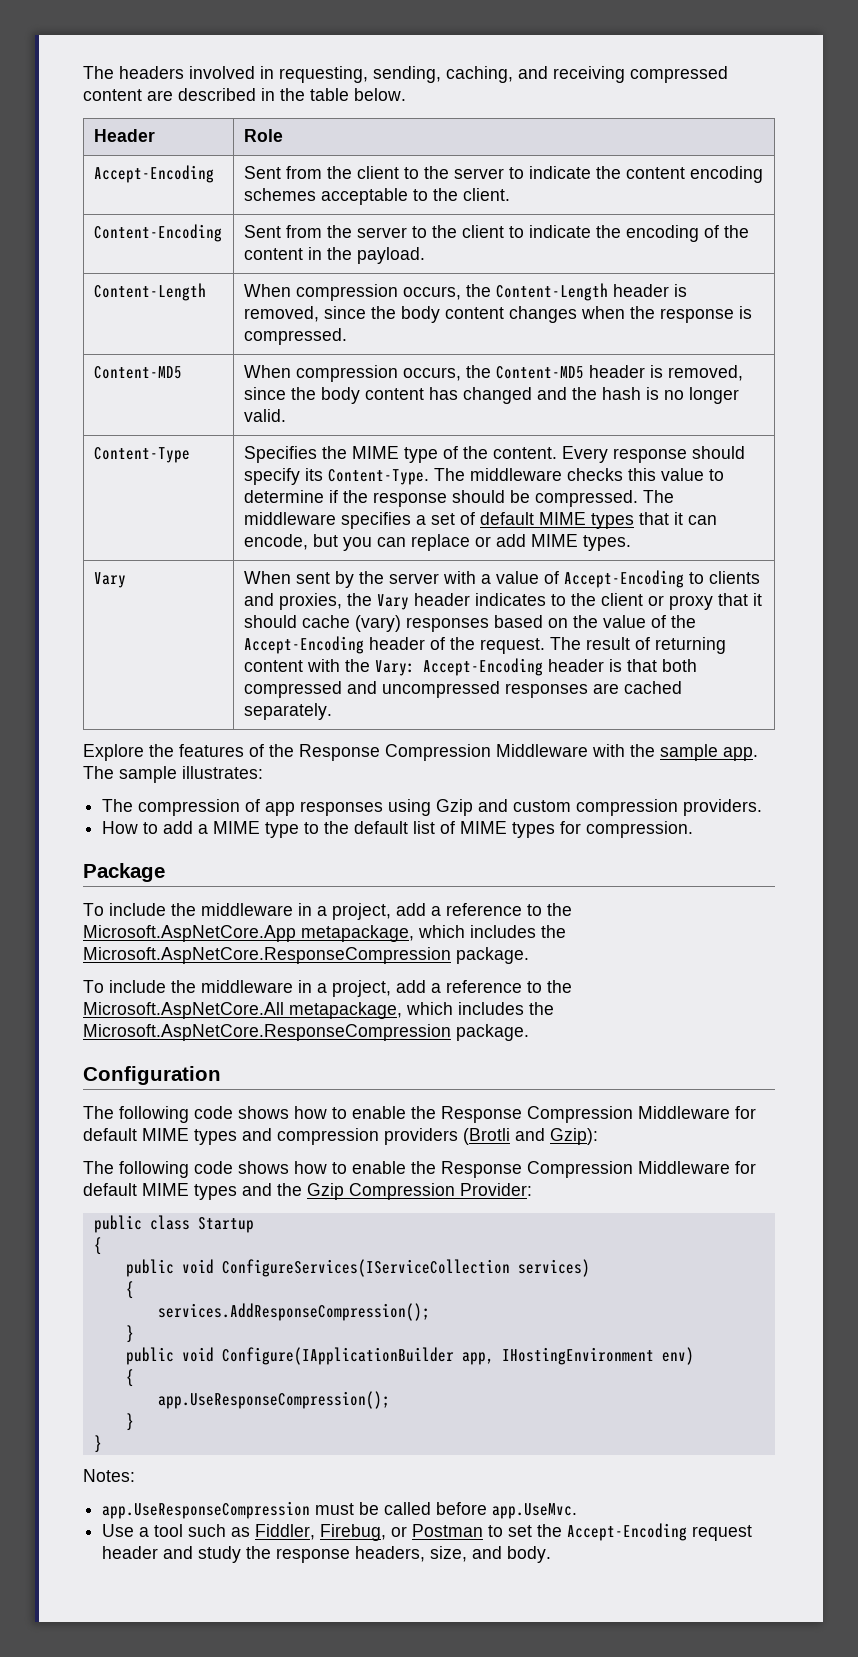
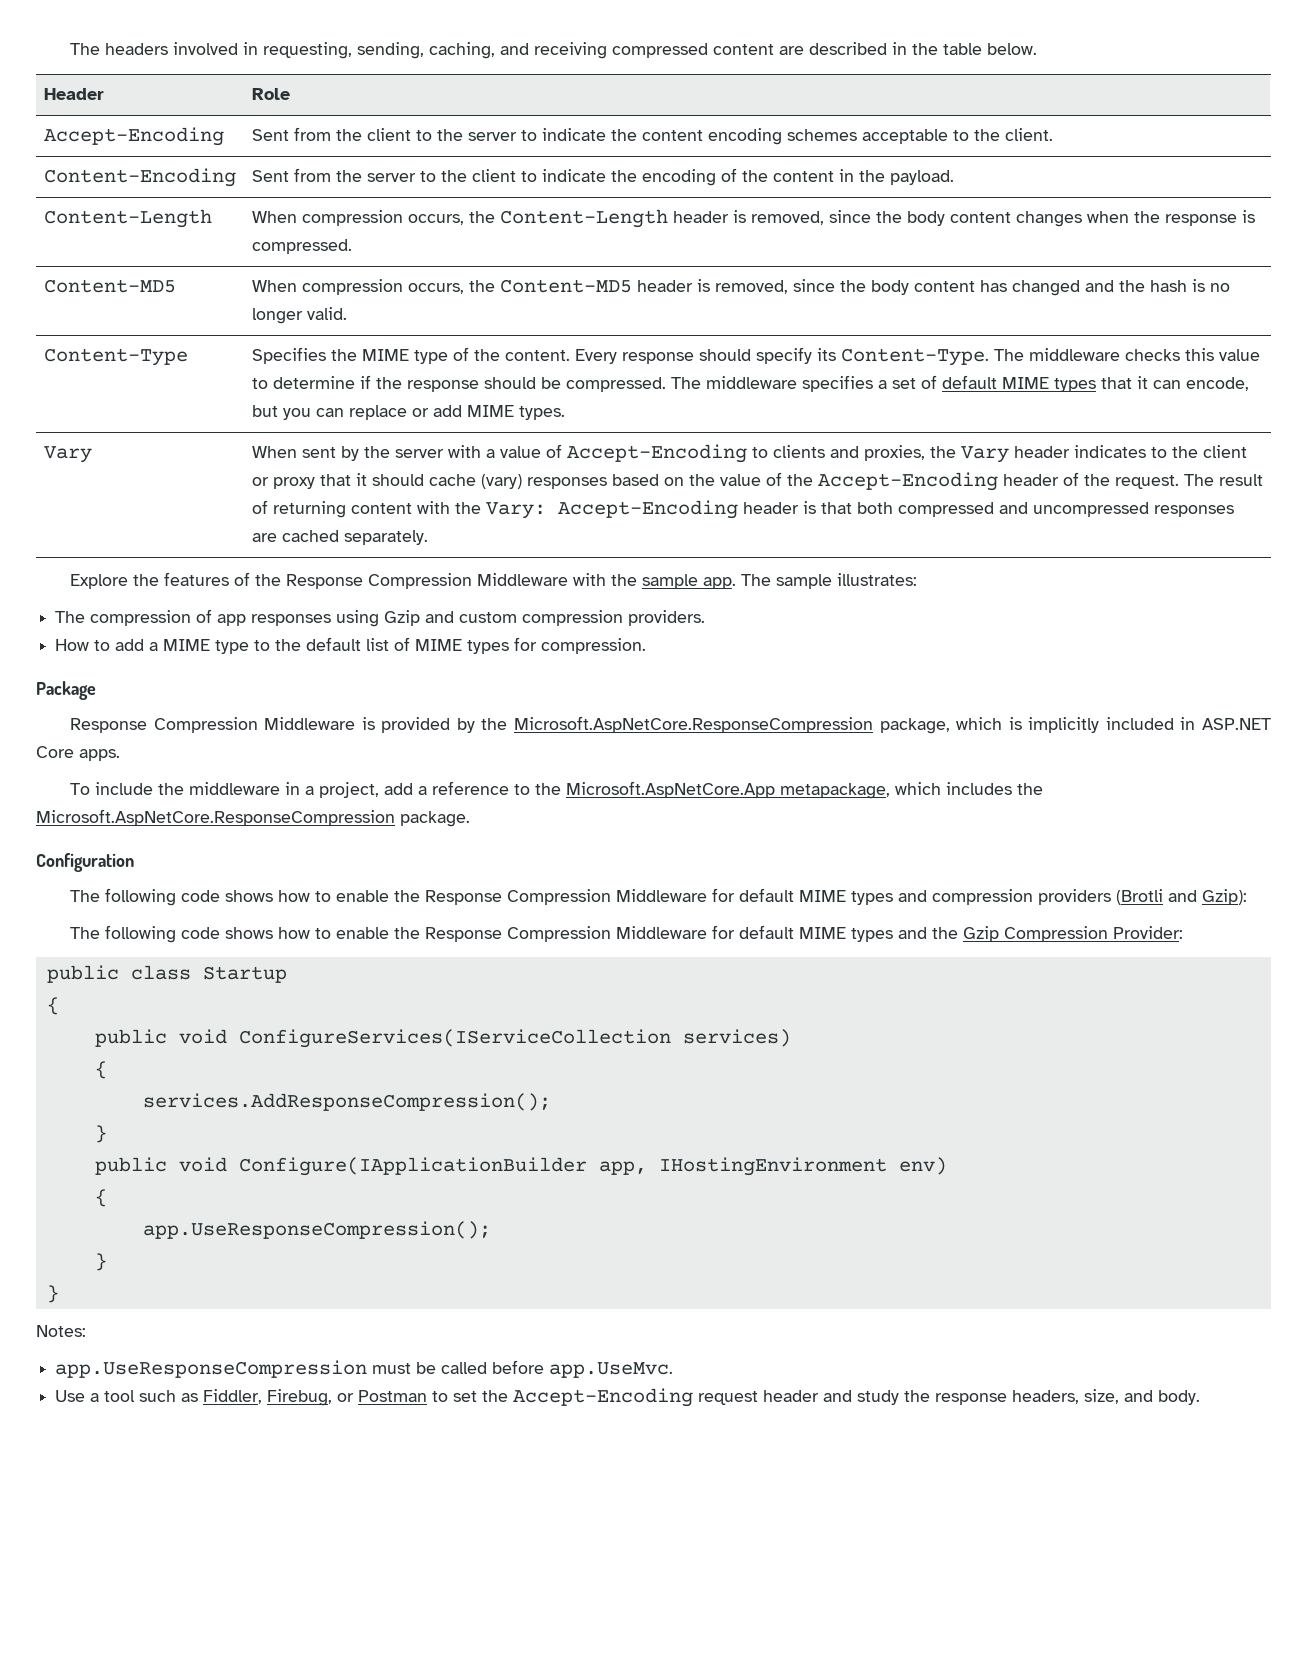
(165, 872) none -> [70,716,1271,734] [36,746,120,761] // Response Compression Middleware is provided by the Microsoft.AspNetCore.ResponseCompression package, which is implicitly included in ASP.NET Core apps.
[83,980,572,997] [83,1002,554,1019] [83,1024,529,1041] // To include the middleware in a project, add a reference to the Microsoft.AspNetCore.All metapackage, which includes the Microsoft.AspNetCore.ResponseCompression package. -> (470, 819) none

